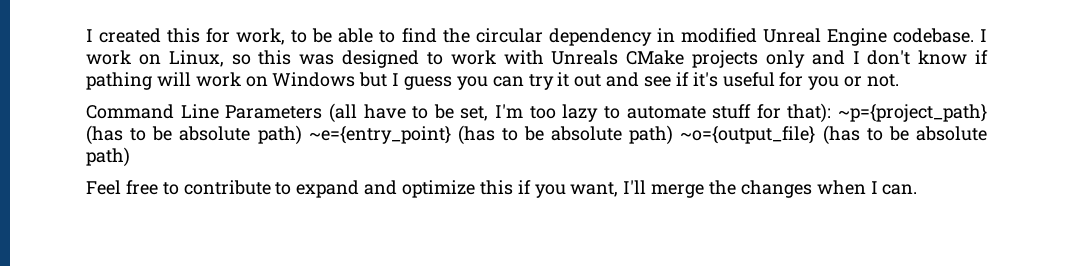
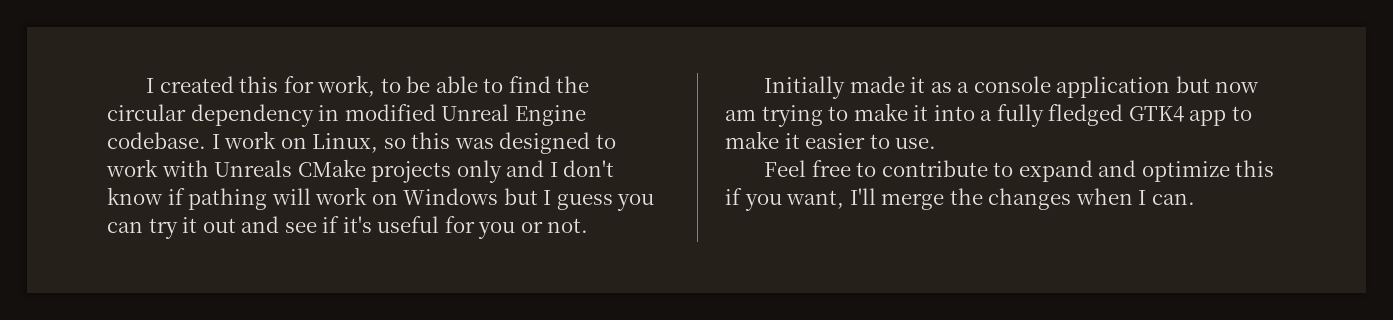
[86,103,987,123] [86,125,987,145] [86,147,130,167] Command Line Parameters (all have to be set, I'm too lazy to automate stuff for that): ~p={project_path} (has to be absolute path) ~e={entry_point} (has to be absolute path) ~o={output_file} (has to be absolute path) -> [764,76,1260,99] [725,103,1252,127] [725,131,937,149] Initially made it as a console application but now am trying to make it into a fully fledged GTK4 app to make it easier to use.

